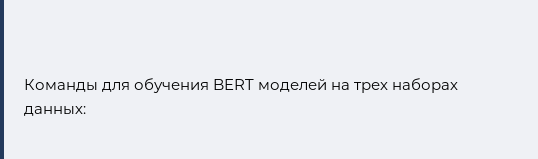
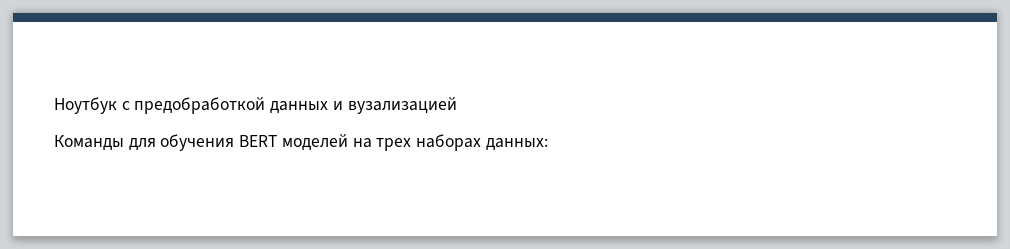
(24, 85) none -> [54,97,457,114] Ноутбук с предобработкой данных и вузализацией //

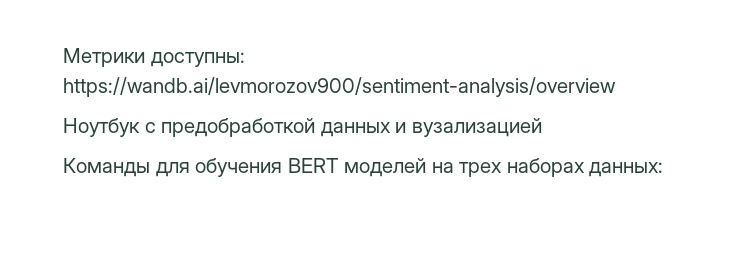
(54, 105) none -> [63,48,245,67] [63,77,616,97] Метрики доступны: https://wandb.ai/levmorozov900/sentiment-analysis/overview //

